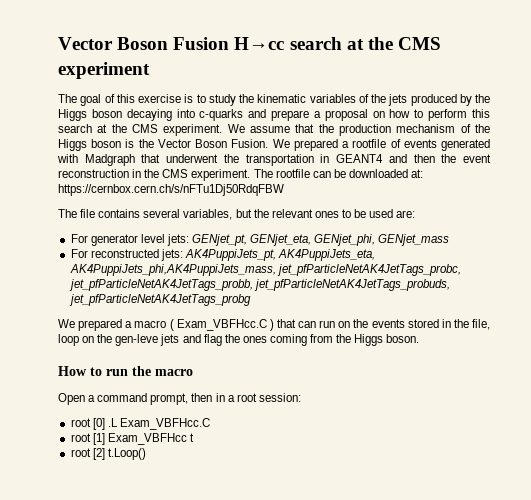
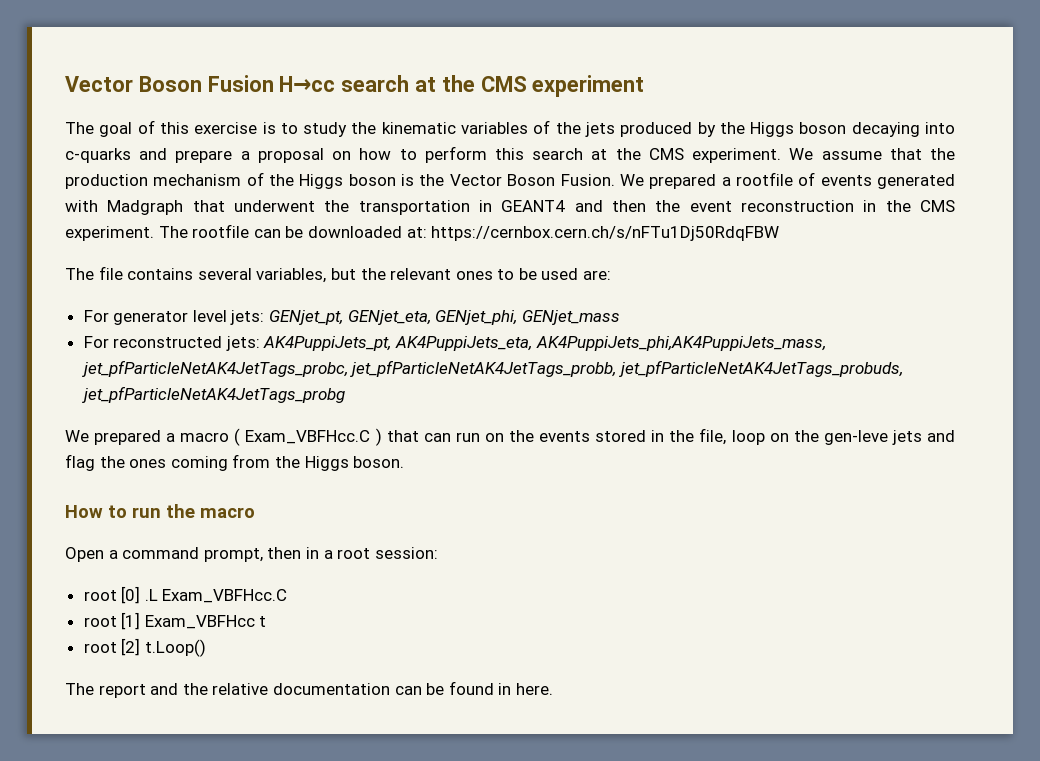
(146, 454) none -> [65,681,553,698] // The report and the relative documentation can be found in here.

